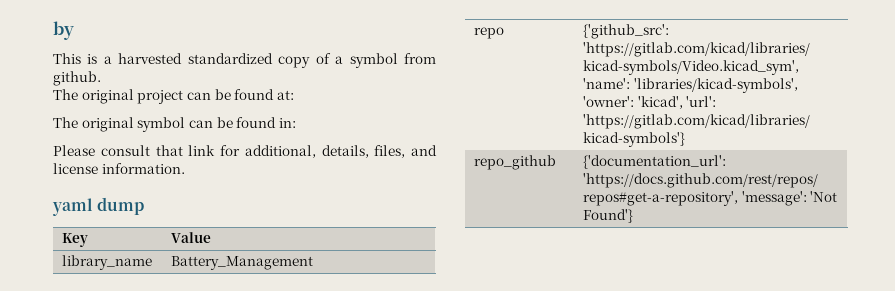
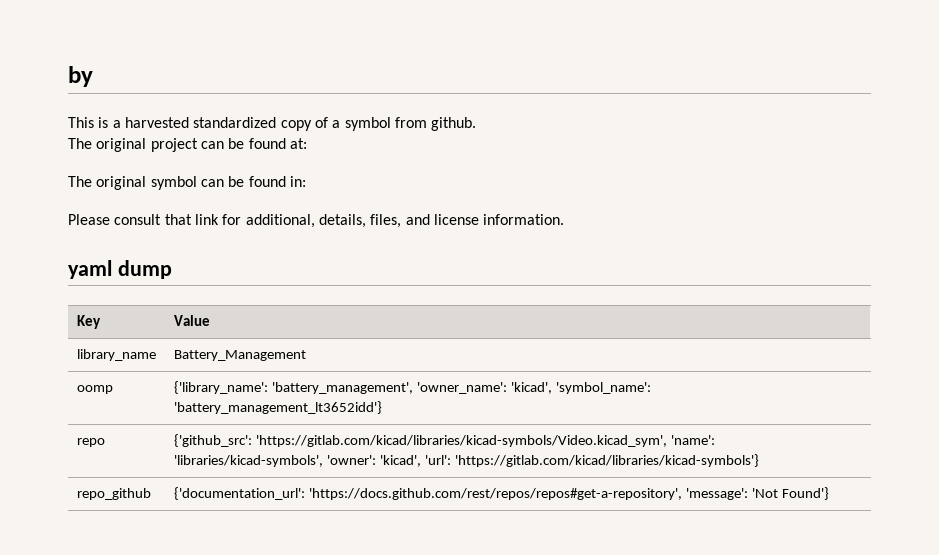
(314, 263) none -> [76,385,113,394] [173,381,651,394] [173,401,382,414] // oomp | {'library_name': 'battery_management', 'owner_name': 'kicad', 'symbol_name': 'battery_management_lt3652idd'}

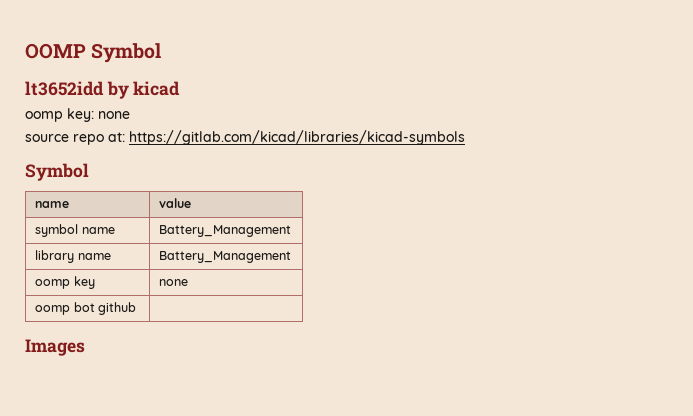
[68,66,93,87] [68,117,477,131] [68,138,307,152] [68,176,306,190] [68,214,565,228] [68,260,172,279] [76,315,101,329] [173,315,210,326] [76,349,156,361] [173,350,306,361] [76,385,113,394] [173,381,651,394] [173,401,382,414] [76,438,105,447] [173,434,715,447] [173,454,759,467] [76,488,151,500] [173,487,829,500] by // This is a harvested standardized copy of a symbol from github. // The original project can be found at: // The original symbol can be found in: // Please consult that link for additional, details, files, and license information. // yaml dump // Key | Value // library_name | Battery_Management // oomp | {'library_name': 'battery_management', 'owner_name': 'kicad', 'symbol_name': 'battery_management_lt3652idd'} // repo | {'github_src': 'https://gitlab.com/kicad/libraries/kicad-symbols/Video.kicad_sym', 'name': 'libraries/kicad-symbols', 'owner': 'kicad', 'url': 'https://gitlab.com/kicad/libraries/kicad-symbols'} // repo_github | {'documentation_url': 'https://docs.github.com/rest/repos/repos#get-a-repository', 'message': 'Not Found'} -> [25,43,162,63] [25,81,181,99] [25,108,130,122] [25,130,465,145] [25,163,89,181] [35,201,70,208] [159,198,192,208] [35,224,115,237] [159,225,292,237] [35,250,111,263] [159,251,292,263] [35,276,95,289] [159,279,189,286] [35,302,136,315] [25,339,85,356] OOMP Symbol // lt3652idd by kicad // oomp key: none // source repo at: https://gitlab.com/kicad/libraries/kicad-symbols // Symbol // name | value // symbol name | Battery_Management // library name | Battery_Management // oomp key | none // oomp bot github | // Images

